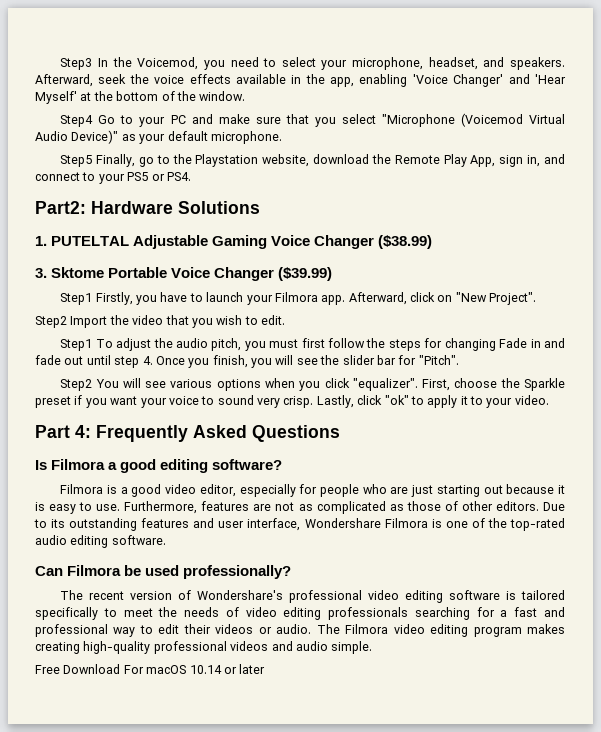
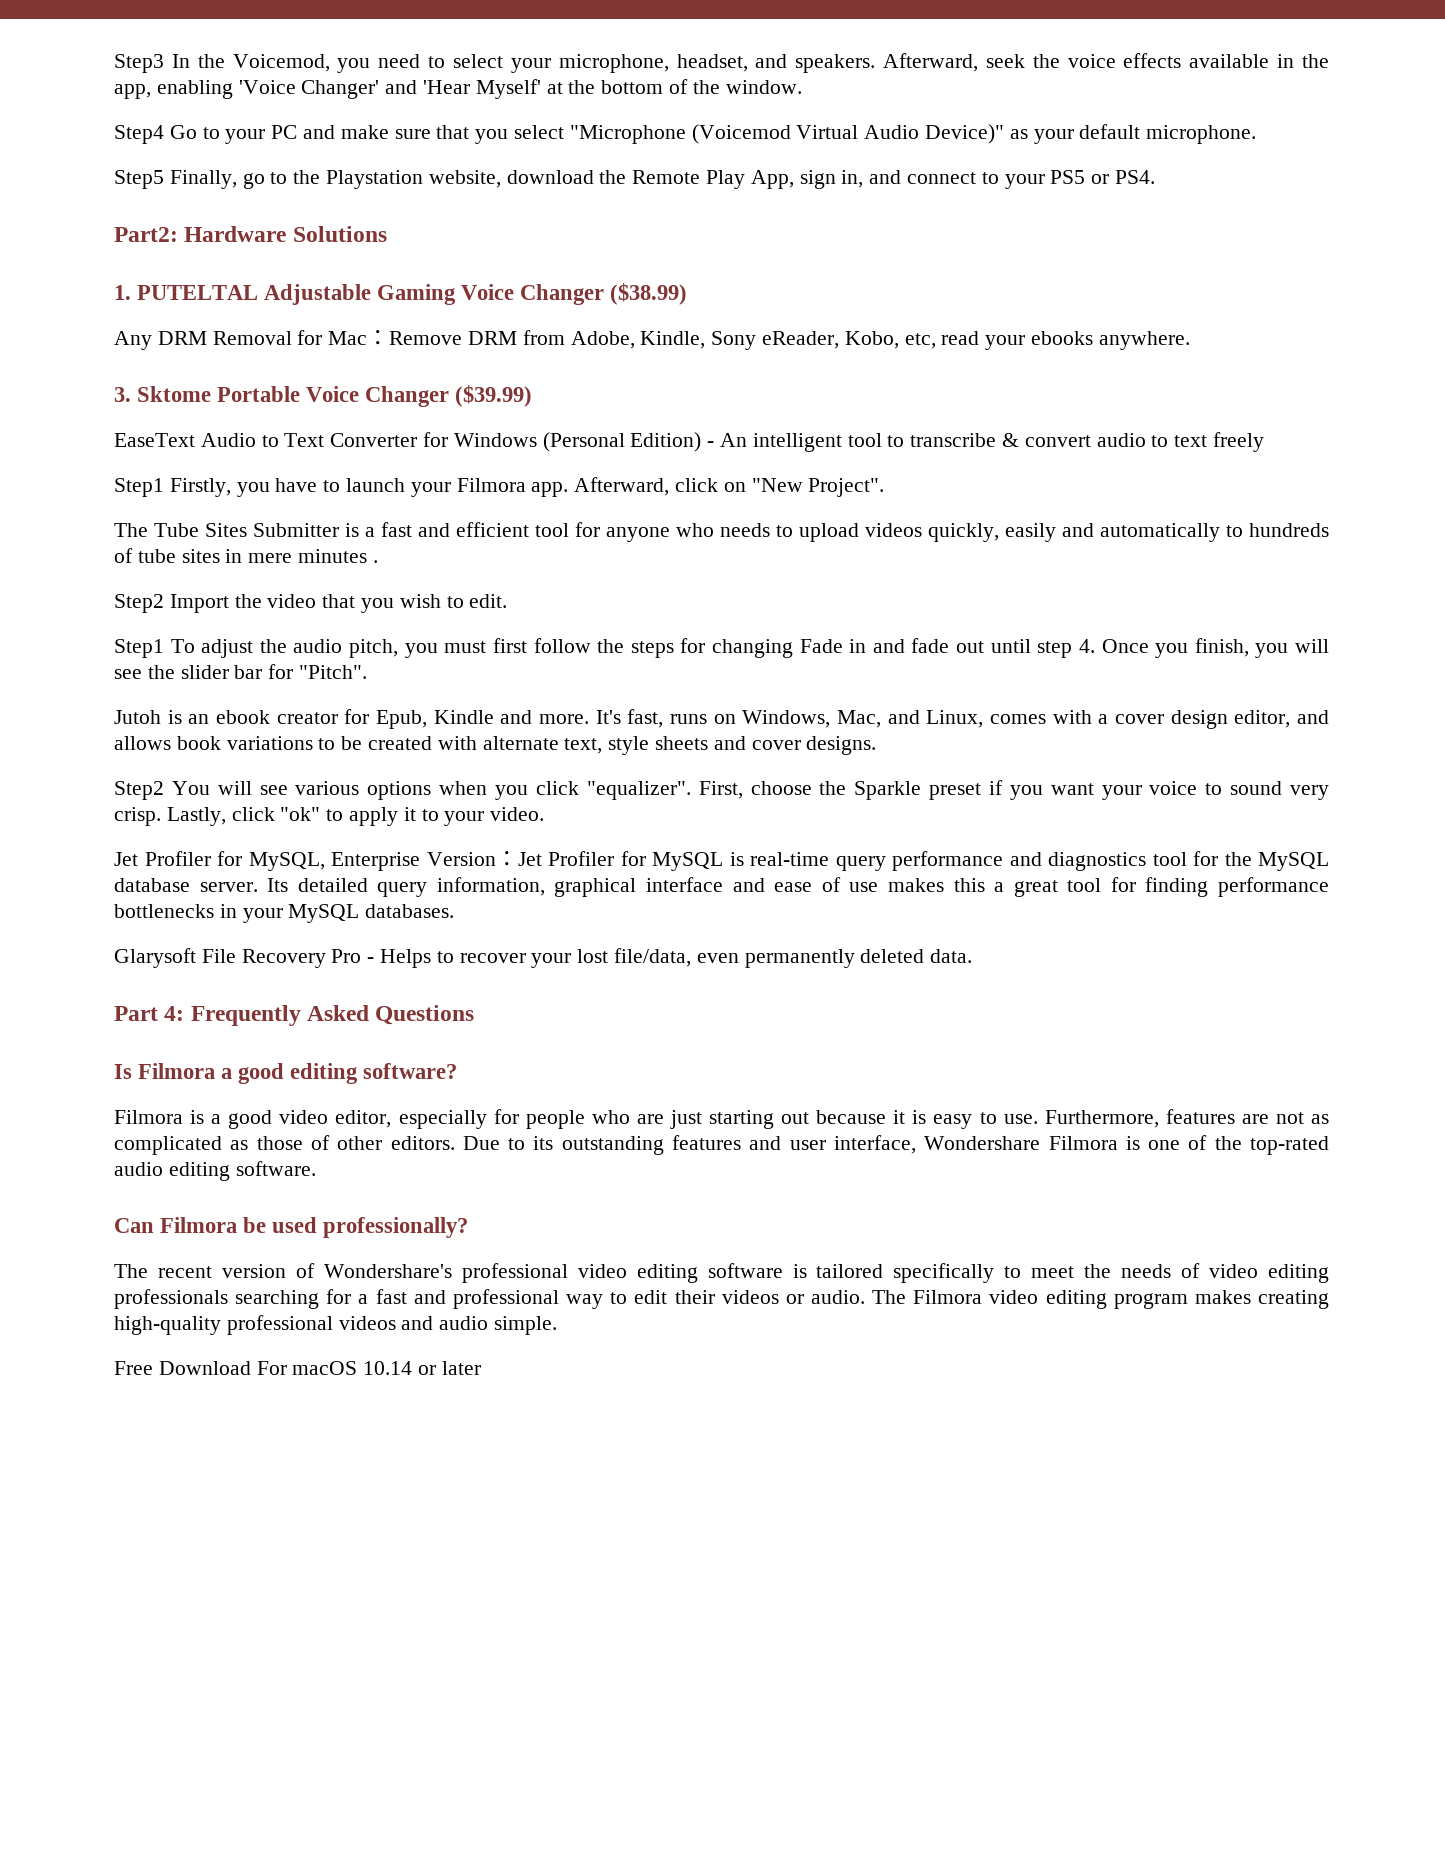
(433, 242) none -> [114,330,1190,350] // Any DRM Removal for Mac：Remove DRM from Adobe, Kindle, Sony eReader, Kobo, etc, read your ebooks anywhere.
(333, 274) none -> [114,432,1265,452] // EaseText Audio to Text Converter for Windows (Personal Edition) - An intelligent tool to transcribe & convert audio to text freely
(537, 298) none -> [114,522,1329,542] [114,548,378,563] // The Tube Sites Submitter is a fast and efficient tool for anyone who needs to upload videos quickly, easily and automatically to hundreds of tube sites in mere minutes .
(459, 360) none -> [114,709,1329,729] [114,736,877,755] // Jutoh is an ebook creator for Epub, Kindle and more. It's fast, runs on Windows, Mac, and Linux, comes with a cover design editor, and allows book variations to be created with alternate text, style sheets and cover designs.
(549, 400) none -> [114,851,1329,871] [114,877,1329,897] [114,904,455,923] [114,948,973,968] // Jet Profiler for MySQL, Enterprise Version：Jet Profiler for MySQL is real-time query performance and diagnostics tool for the MySQL database server. Its detailed query information, graphical interface and ease of use makes this a great tool for finding performance bottlenecks in your MySQL databases. // Glarysoft File Recovery Pro - Helps to recover your lost file/data, even permanently deleted data.

